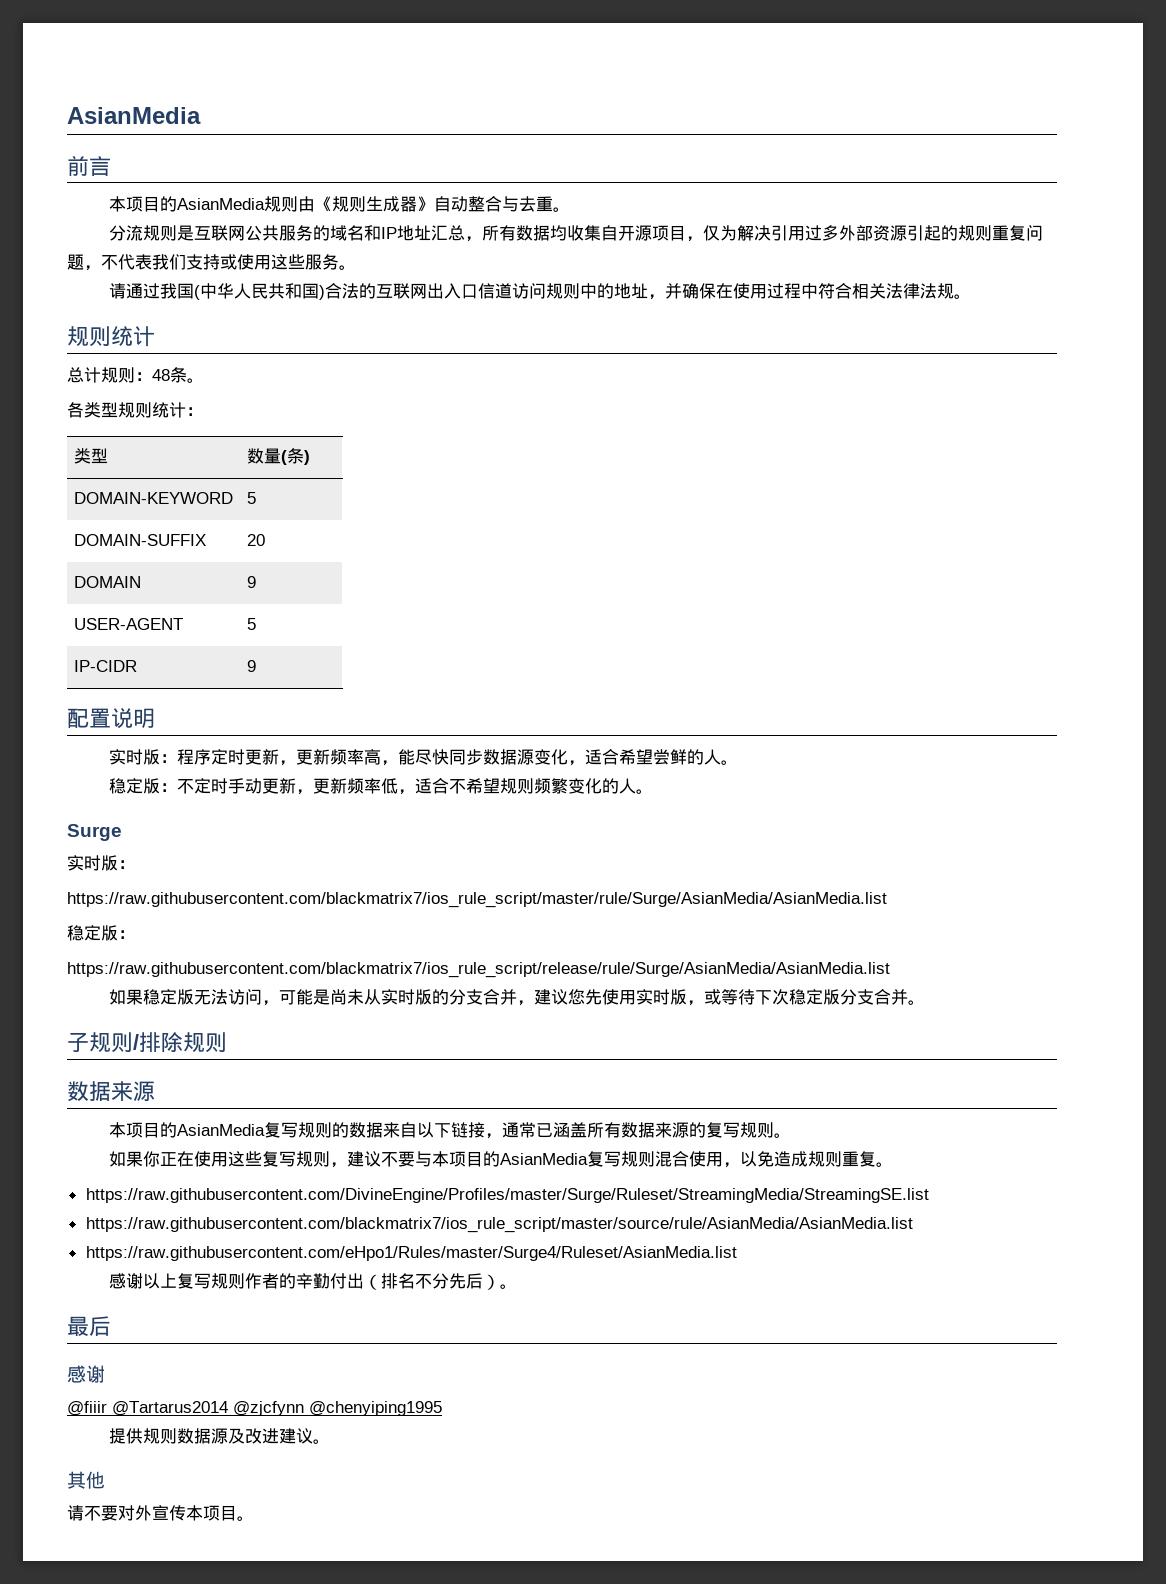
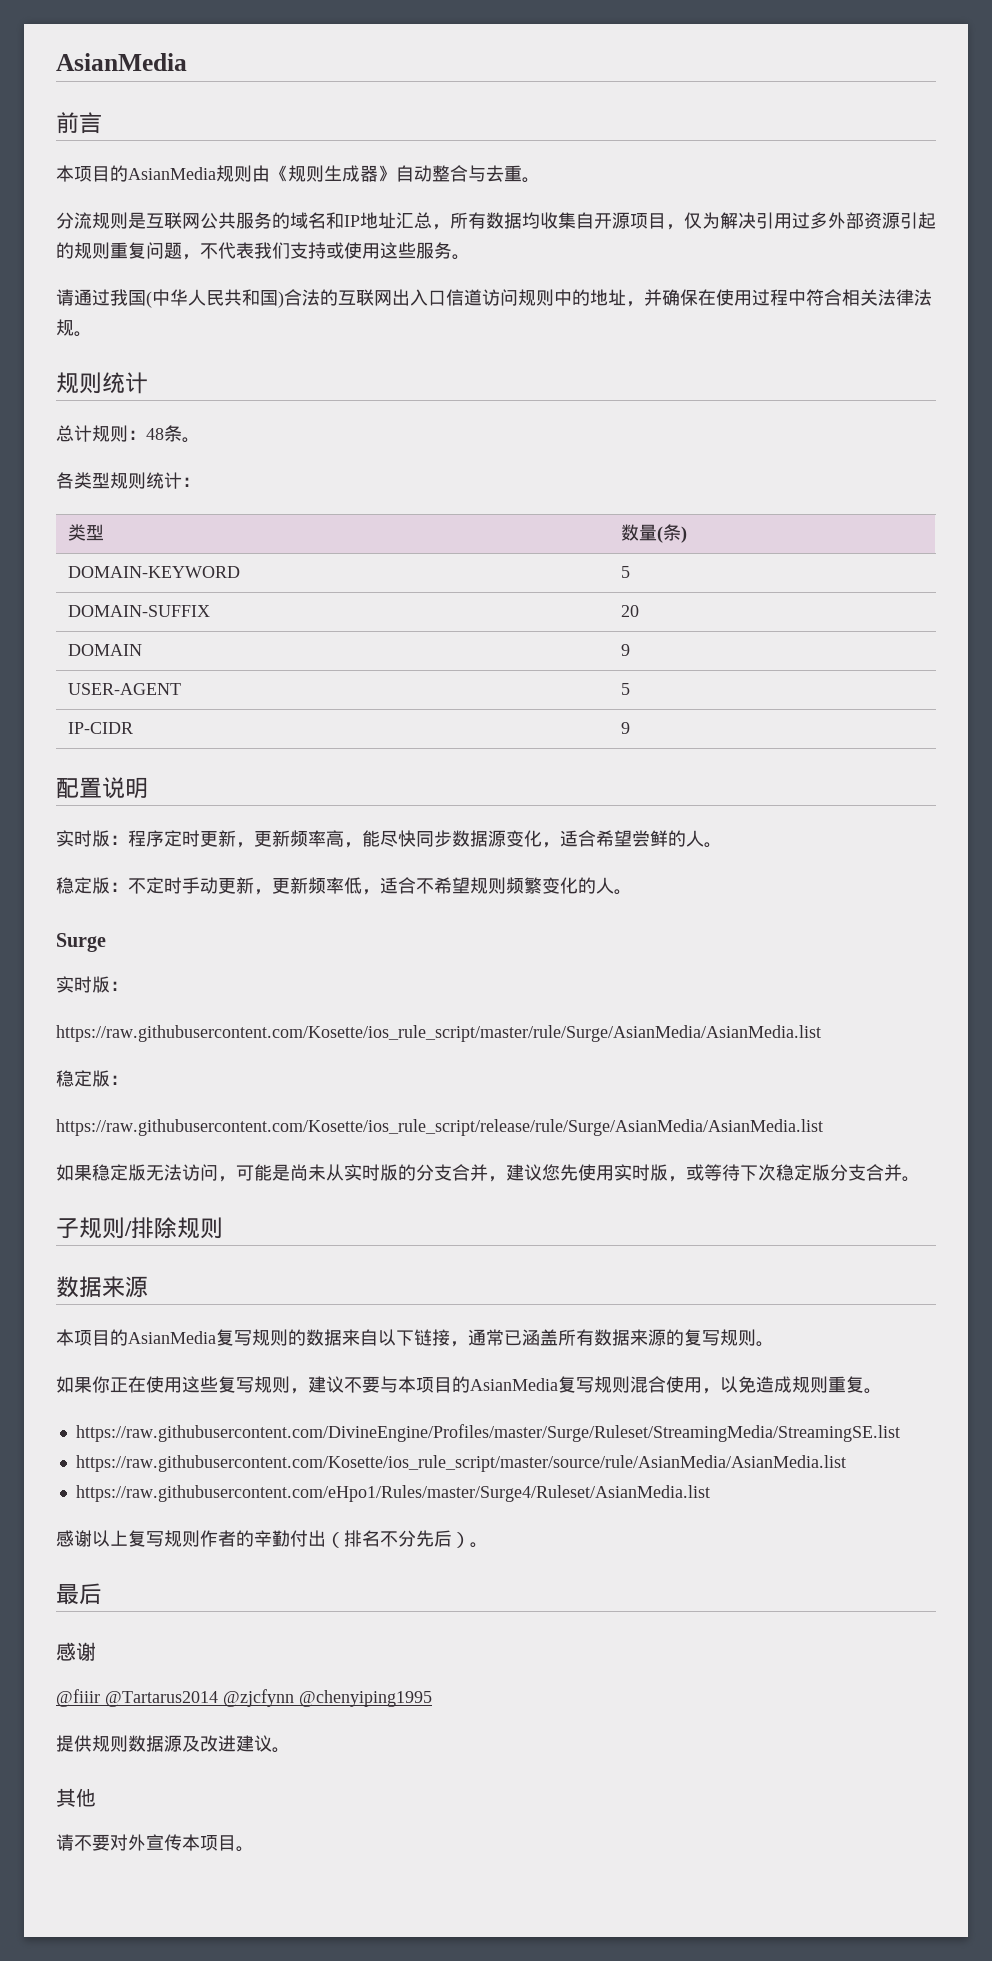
[67,892,887,908] https://raw.githubusercontent.com/blackmatrix7/ios_rule_script/master/rule/Surge/AsianMedia/AsianMedia.list -> [56,1025,821,1042] https://raw.githubusercontent.com/Kosette/ios_rule_script/master/rule/Surge/AsianMedia/AsianMedia.list
[67,962,890,978] https://raw.githubusercontent.com/blackmatrix7/ios_rule_script/release/rule/Surge/AsianMedia/AsianMedia.list -> [56,1119,823,1136] https://raw.githubusercontent.com/Kosette/ios_rule_script/release/rule/Surge/AsianMedia/AsianMedia.list
[85,1217,913,1233] https://raw.githubusercontent.com/blackmatrix7/ios_rule_script/master/source/rule/AsianMedia/AsianMedia.list -> [75,1455,846,1472] https://raw.githubusercontent.com/Kosette/ios_rule_script/master/source/rule/AsianMedia/AsianMedia.list

